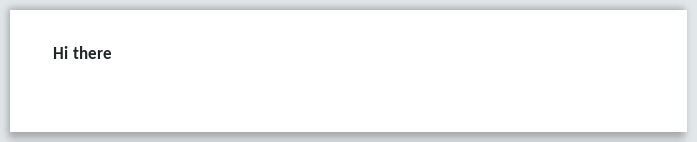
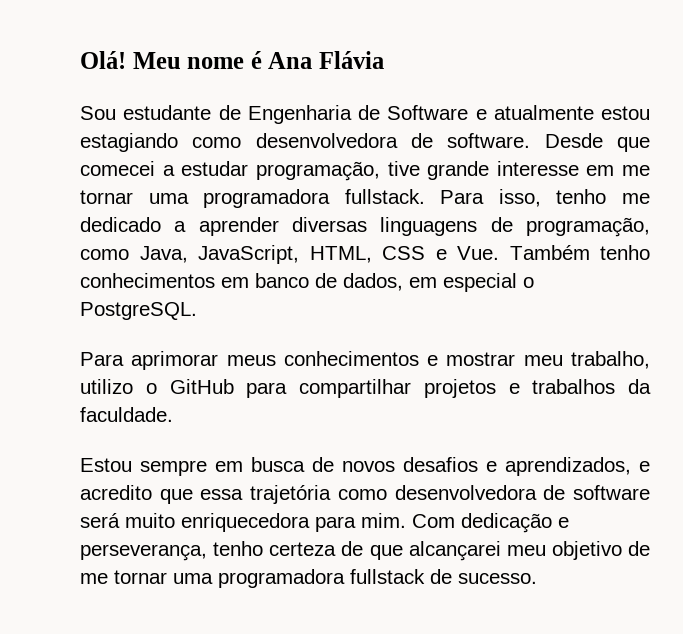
[53,46,112,59] Hi there -> [80,51,385,69] [80,105,650,124] [80,133,650,152] [80,161,650,181] [80,189,650,208] [80,217,650,237] [80,245,650,264] [80,273,534,292] [80,302,197,320] [80,351,650,370] [80,379,651,398] [80,407,173,422] [80,457,650,476] [80,485,650,504] [80,513,569,533] [80,541,650,561] [80,569,537,588] Olá! Meu nome é Ana Flávia // Sou estudante de Engenharia de Software e atualmente estou estagiando como desenvolvedora de software. Desde que comecei a estudar programação, tive grande interesse em me tornar uma programadora fullstack. Para isso, tenho me dedicado a aprender diversas linguagens de programação, como Java, JavaScript, HTML, CSS e Vue. Também tenho conhecimentos em banco de dados, em especial o PostgreSQL. // Para aprimorar meus conhecimentos e mostrar meu trabalho, utilizo o GitHub para compartilhar projetos e trabalhos da faculdade. // Estou sempre em busca de novos desafios e aprendizados, e acredito que essa trajetória como desenvolvedora de software será muito enriquecedora para mim. Com dedicação e perseverança, tenho certeza de que alcançarei meu objetivo de me tornar uma programadora fullstack de sucesso.

